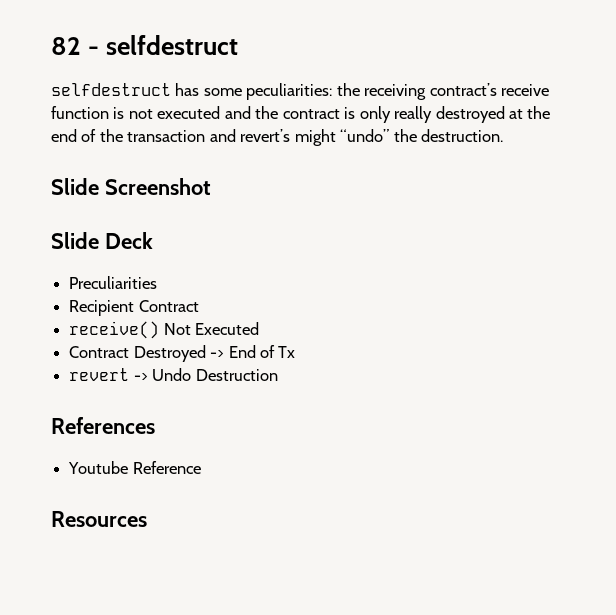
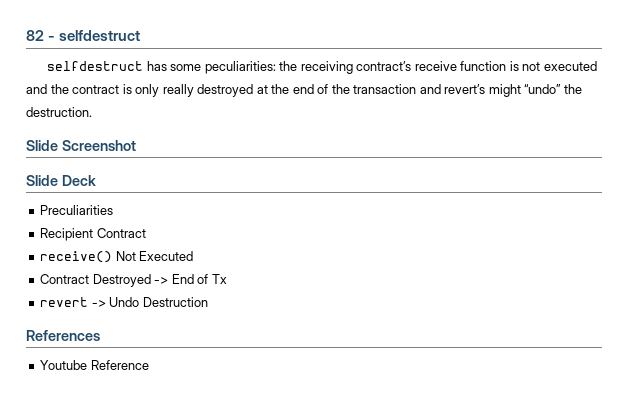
[51,511,147,527] // Resources -> (149, 365) none

